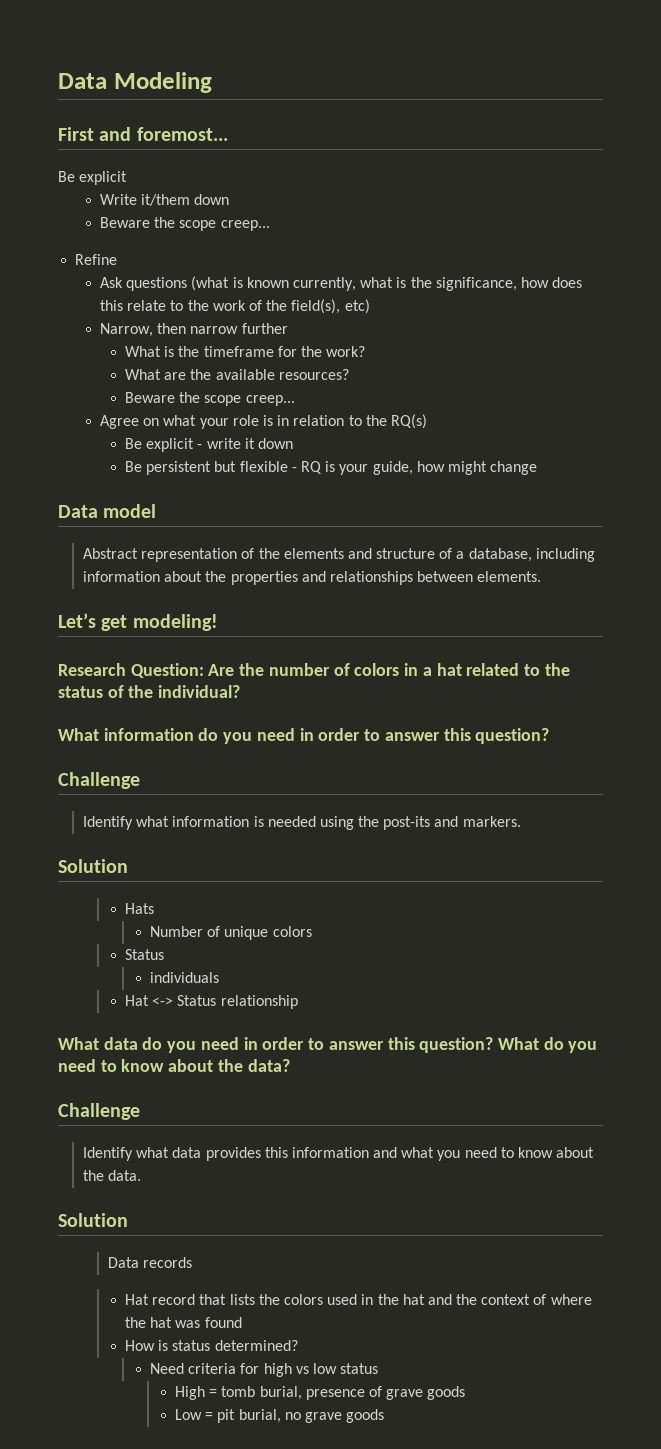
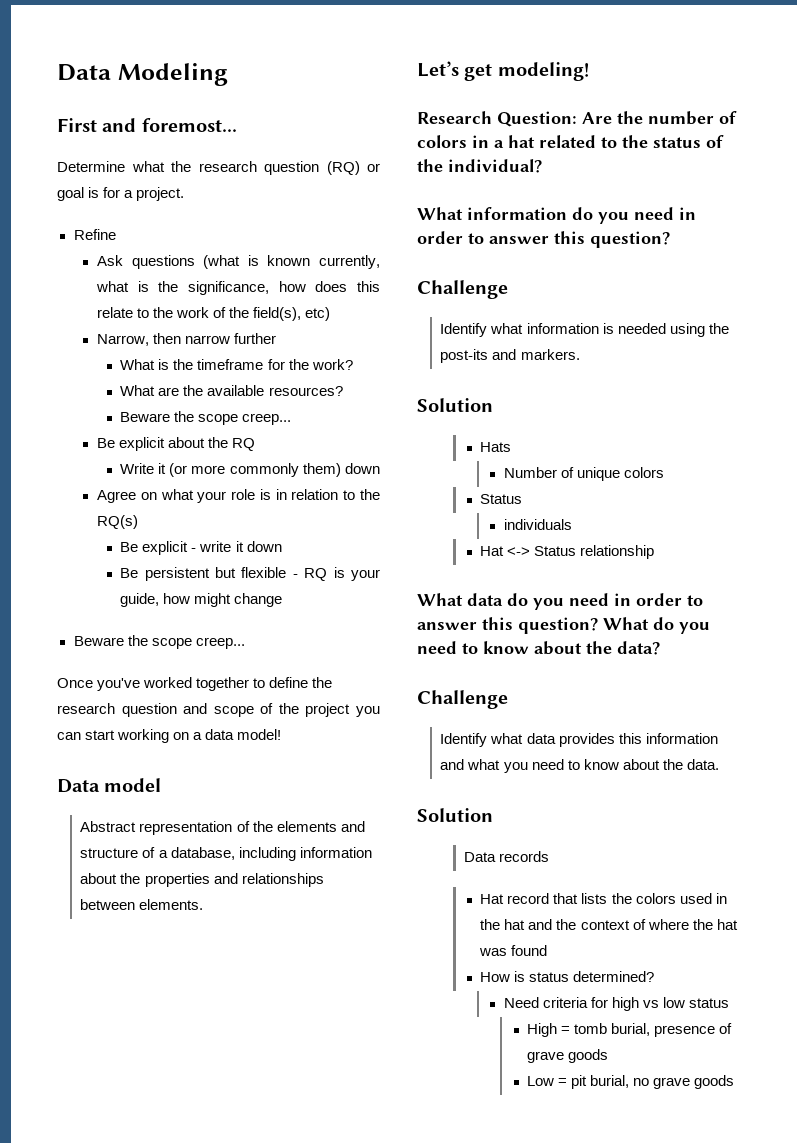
[58,171,128,185] [100,194,230,206] [100,217,270,231] Be explicit // Write it/them down // Beware the scope creep... -> [57,161,380,175] [57,187,185,201] Determine what the research question (RQ) or goal is for a project.
(295, 400) none -> [96,437,256,451] [120,463,380,477] // Be explicit about the RQ // Write it (or more commonly them) down
(538, 468) none -> [73,635,245,649] [57,677,333,691] [57,703,380,717] [57,729,282,743] // Beware the scope creep... // Once you've worked together to define the research question and scope of the project you can start working on a data model!

